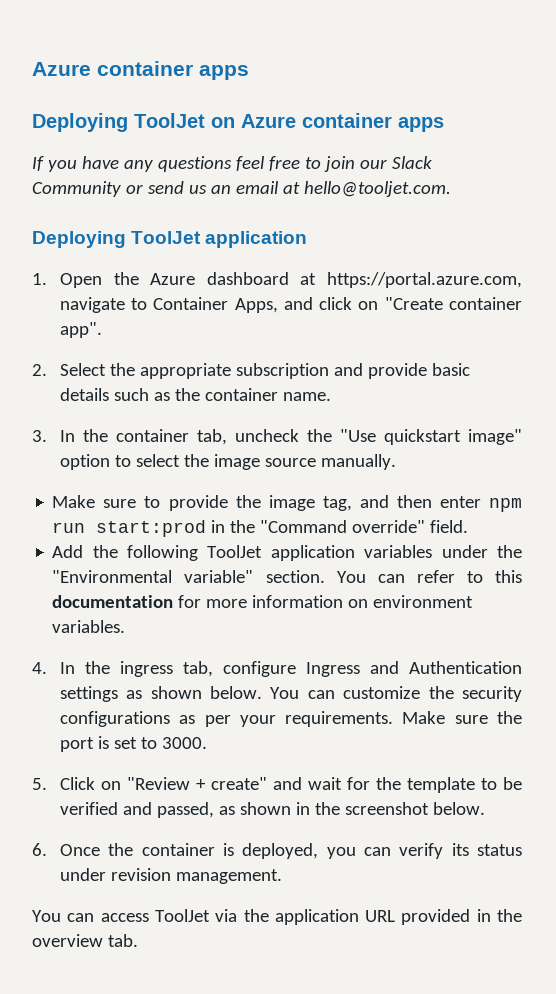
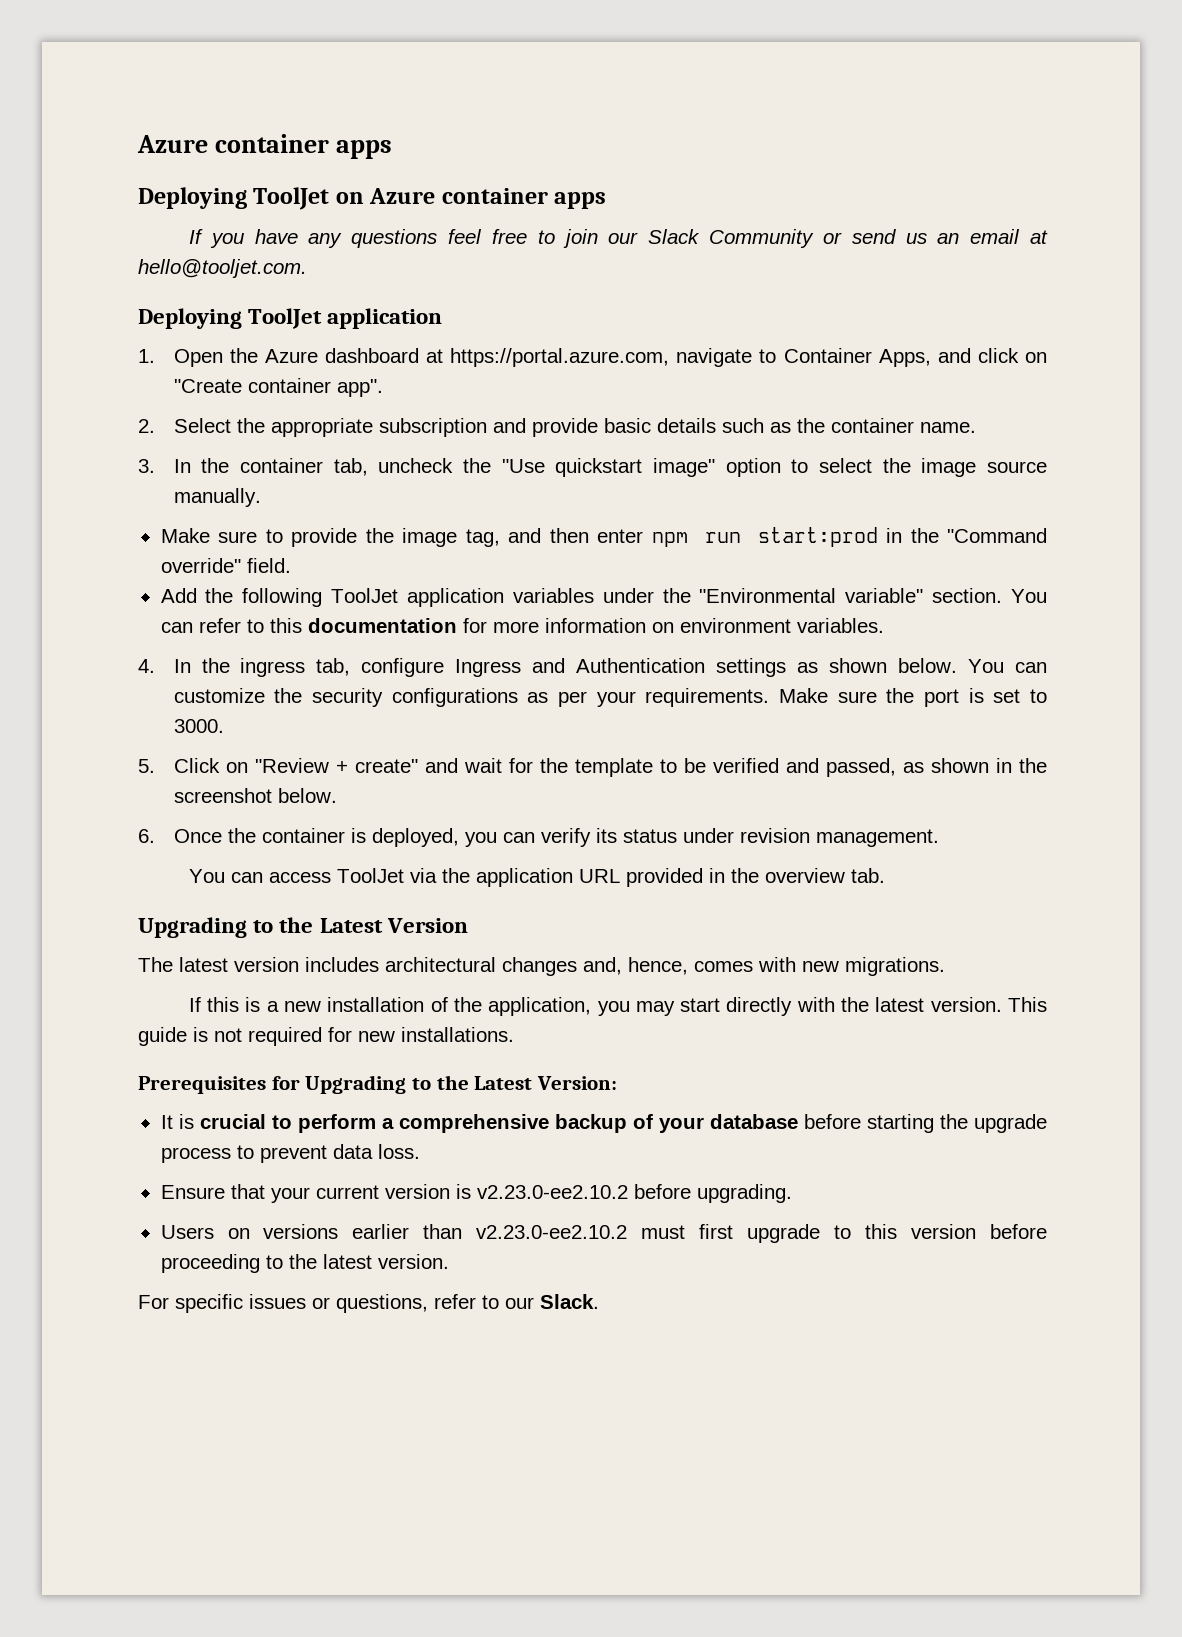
(138, 940) none -> [138,917,468,938] [138,957,945,976] [188,997,1047,1016] [138,1027,514,1046] [138,1075,618,1094] [160,1114,1047,1133] [160,1144,420,1163] [160,1184,792,1203] [160,1224,1047,1243] [160,1254,449,1273] [138,1294,599,1313] // Upgrading to the Latest Version // The latest version includes architectural changes and, hence, comes with new migrations. // If this is a new installation of the application, you may start directly with the latest version. This guide is not required for new installations. // Prerequisites for Upgrading to the Latest Version: // It is crucial to perform a comprehensive backup of your database before starting the upgrade process to prevent data loss. // Ensure that your current version is v2.23.0-ee2.10.2 before upgrading. // Users on versions earlier than v2.23.0-ee2.10.2 must first upgrade to this version before proceeding to the latest version. // For specific issues or questions, refer to our Slack.

